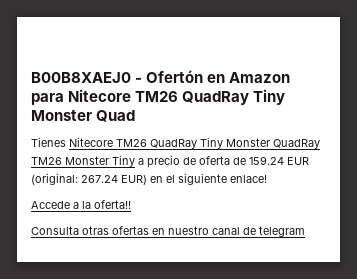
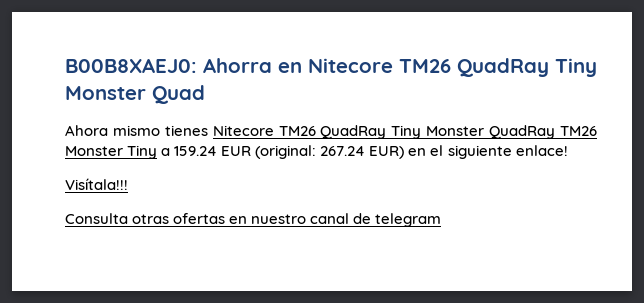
[31,70,291,83] [31,93,64,105] B00B8XAEJ0 - Ofertón en Amazon para -> [65,58,302,73] B00B8XAEJ0: Ahorra en
[31,137,66,147] Tienes -> [65,125,208,136] Ahora mismo tienes
[147,155,246,168] precio de oferta de -> (171, 152) none
[31,200,131,209] Accede a la oferta!! -> [65,178,128,190] Visítala!!!

